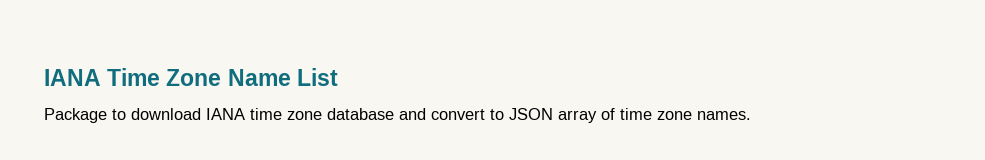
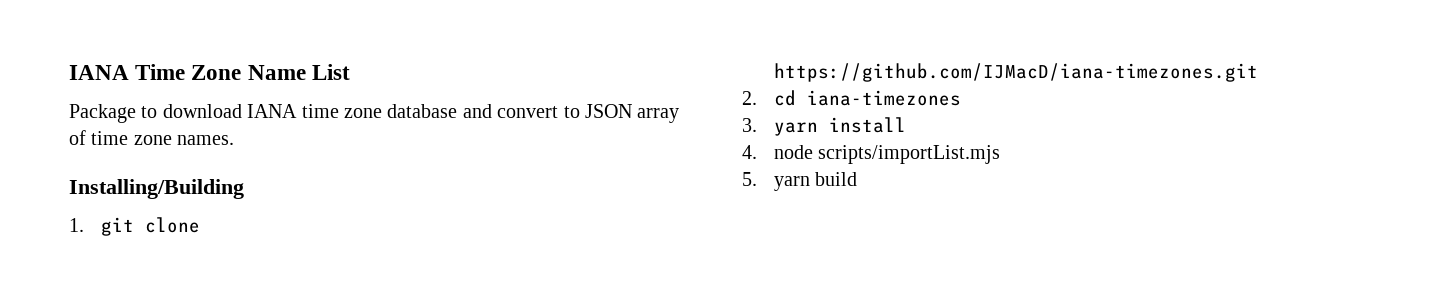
(751, 115) none -> [69,179,244,199] [69,217,200,236] [773,63,1258,82] [742,90,961,106] [742,117,906,136] [742,145,1000,164] [742,172,857,191] // Installing/Building // 1. git clone https://github.com/IJMacD/iana-timezones.git // 2. cd iana-timezones // 3. yarn install // 4. node scripts/importList.mjs // 5. yarn build

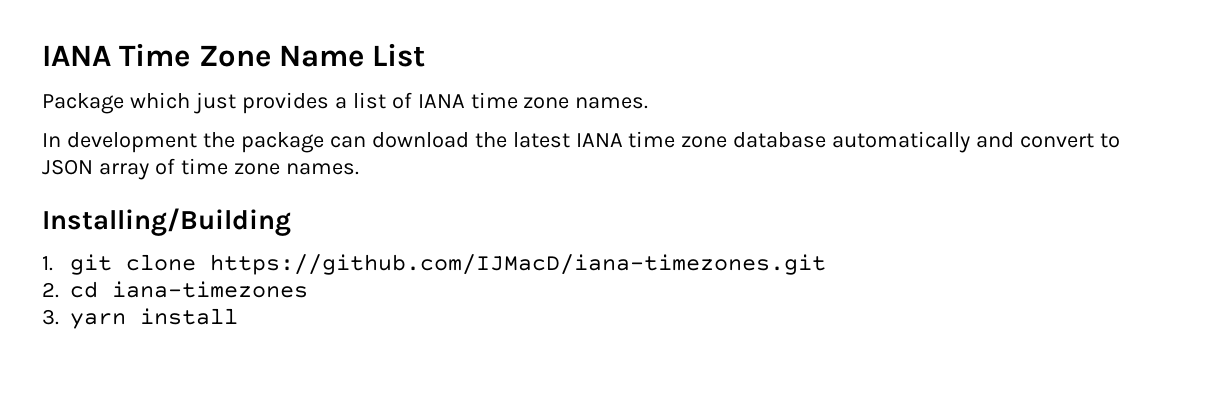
[141,104,242,118] to download -> [129,92,649,114] [42,132,570,153] which just provides a list of IANA time zone names. // In development the package can download the latest
(458, 111) none -> [832,131,971,153] automatically
[742,145,1000,164] [742,172,857,191] // 4. node scripts/importList.mjs // 5. yarn build -> (238, 316) none

